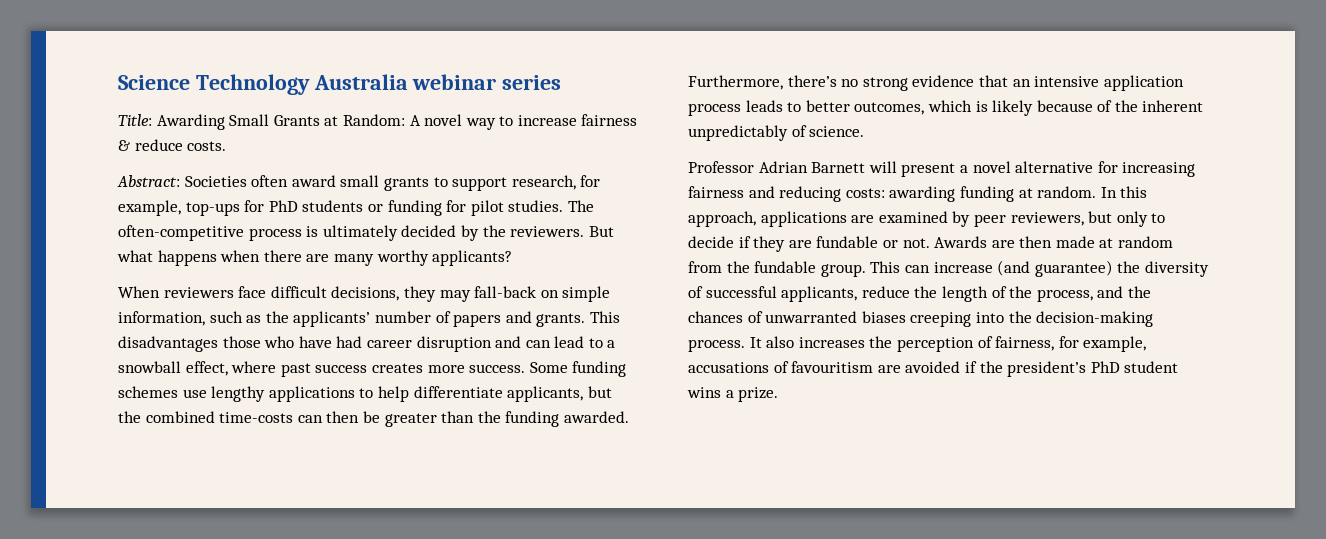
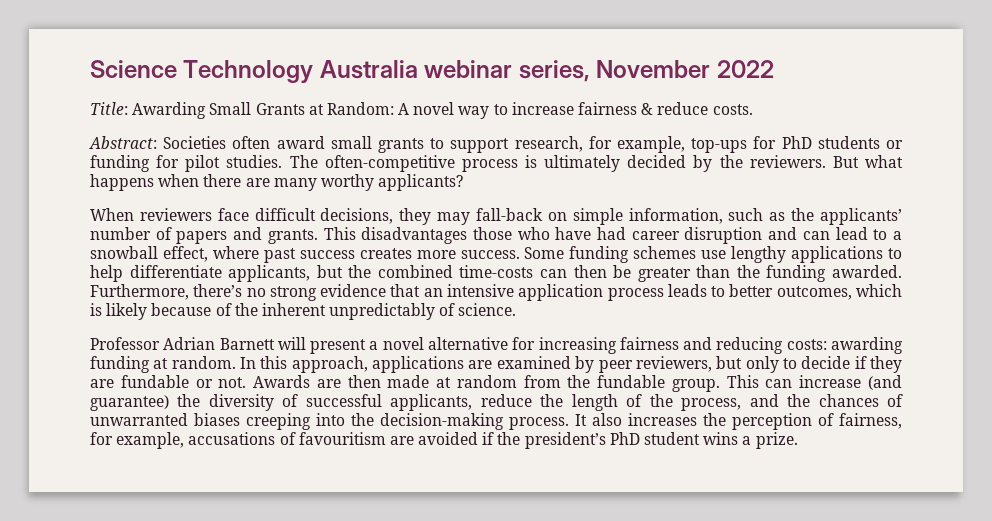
[502,75,562,90] series -> [518,60,774,82] series, November 2022

